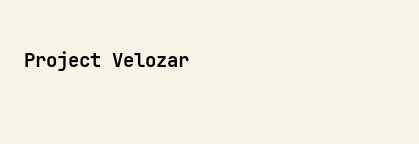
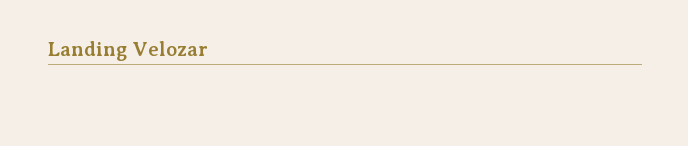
[24,51,101,71] Project -> [48,41,127,61] Landing

